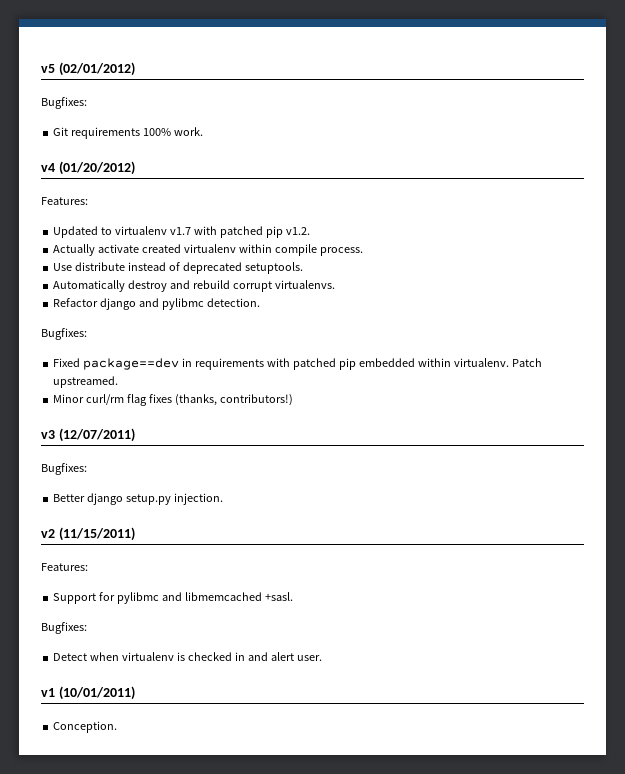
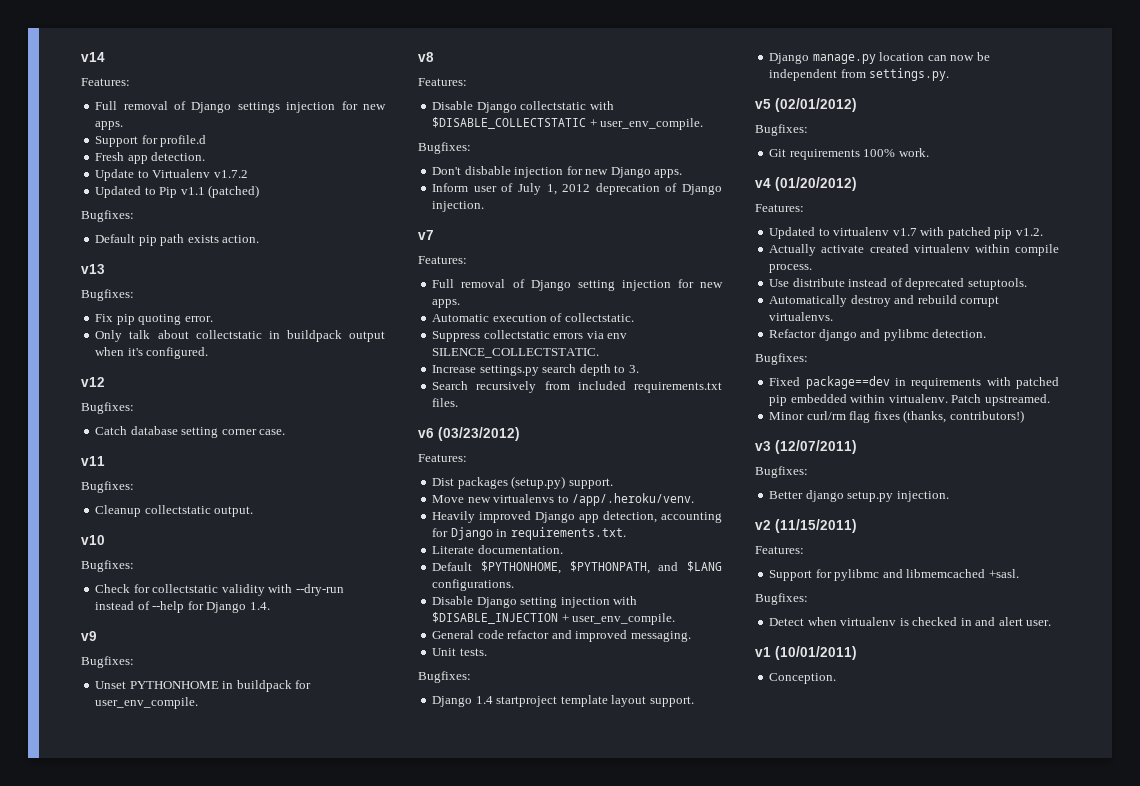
(41, 68) none -> [81,52,105,62] [81,78,130,86] [95,101,386,113] [95,121,124,130] [95,135,207,147] [95,152,206,164] [95,169,248,181] [95,185,260,198] [81,210,134,222] [95,234,260,246] [81,264,105,274] [81,289,134,301] [95,314,213,325] [95,330,385,342] [95,347,209,359] [81,377,105,387] [81,402,134,414] [95,426,286,438] [81,456,105,466] [81,481,134,493] [95,505,254,517] [81,535,105,545] [81,560,134,572] [95,584,344,596] [95,601,270,613] [81,631,97,641] [81,656,134,668] [95,680,312,692] [95,697,199,709] [418,52,434,62] [418,78,467,86] [432,101,614,113] [432,117,704,130] [418,142,471,154] [432,166,683,178] [432,183,722,195] [432,201,485,212] [418,230,434,240] [418,256,467,264] [432,279,723,291] [432,299,461,308] [432,313,634,322] [432,330,628,342] [432,348,600,358] [432,364,639,376] [432,381,722,393] [432,398,459,407] [418,427,520,441] [418,454,467,462] [432,476,613,489] [432,493,695,506] [432,511,722,523] [432,527,626,540] [432,545,563,554] [432,561,722,574] [432,579,515,591] [432,596,638,608] [432,612,676,625] [432,630,691,642] [432,648,487,656] [418,671,471,683] [432,695,694,707] [769,52,990,64] [769,68,950,81] v14 // Features: // Full removal of Django settings injection for new apps. // Support for profile.d // Fresh app detection. // Update to Virtualenv v1.7.2 // Updated to Pip v1.1 (patched) // Bugfixes: // Default pip path exists action. // v13 // Bugfixes: // Fix pip quoting error. // Only talk about collectstatic in buildpack output when it's configured. // v12 // Bugfixes: // Catch database setting corner case. // v11 // Bugfixes: // Cleanup collectstatic output. // v10 // Bugfixes: // Check for collectstatic validity with --dry-run instead of --help for Django 1.4. // v9 // Bugfixes: // Unset PYTHONHOME in buildpack for user_env_compile. // v8 // Features: // Disable Django collectstatic with $DISABLE_COLLECTSTATIC + user_env_compile. // Bugfixes: // Don't disbable injection for new Django apps. // Inform user of July 1, 2012 deprecation of Django injection. // v7 // Features: // Full removal of Django setting injection for new apps. // Automatic execution of collectstatic. // Suppress collectstatic errors via env SILENCE_COLLECTSTATIC. // Increase settings.py search depth to 3. // Search recursively from included requirements.txt files. // v6 (03/23/2012) // Features: // Dist packages (setup.py) support. // Move new virtualenvs to /app/.heroku/venv. // Heavily improved Django app detection, accounting for Django in requirements.txt. // Literate documentation. // Default $PYTHONHOME, $PYTHONPATH, and $LANG configurations. // Disable Django setting injection with $DISABLE_INJECTION + user_env_compile. // General code refactor and improved messaging. // Unit tests. // Bugfixes: // Django 1.4 startproject template layout support. // Django manage.py location can now be independent from settings.py. //

